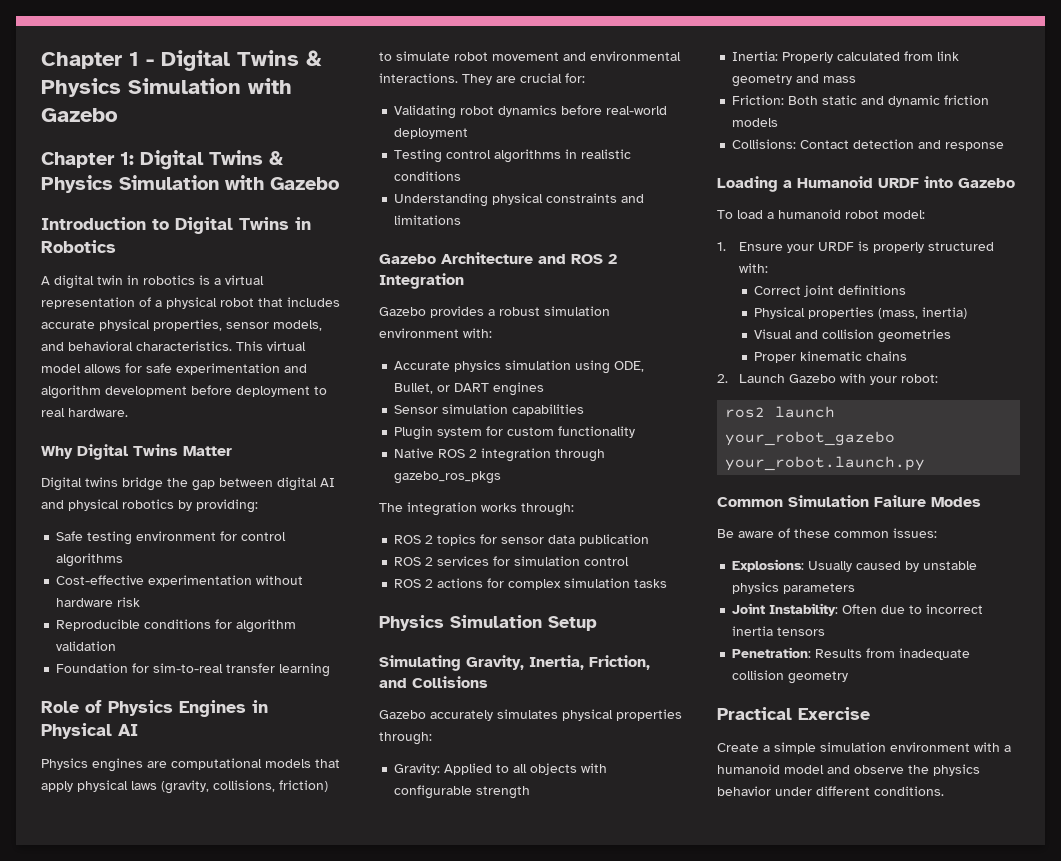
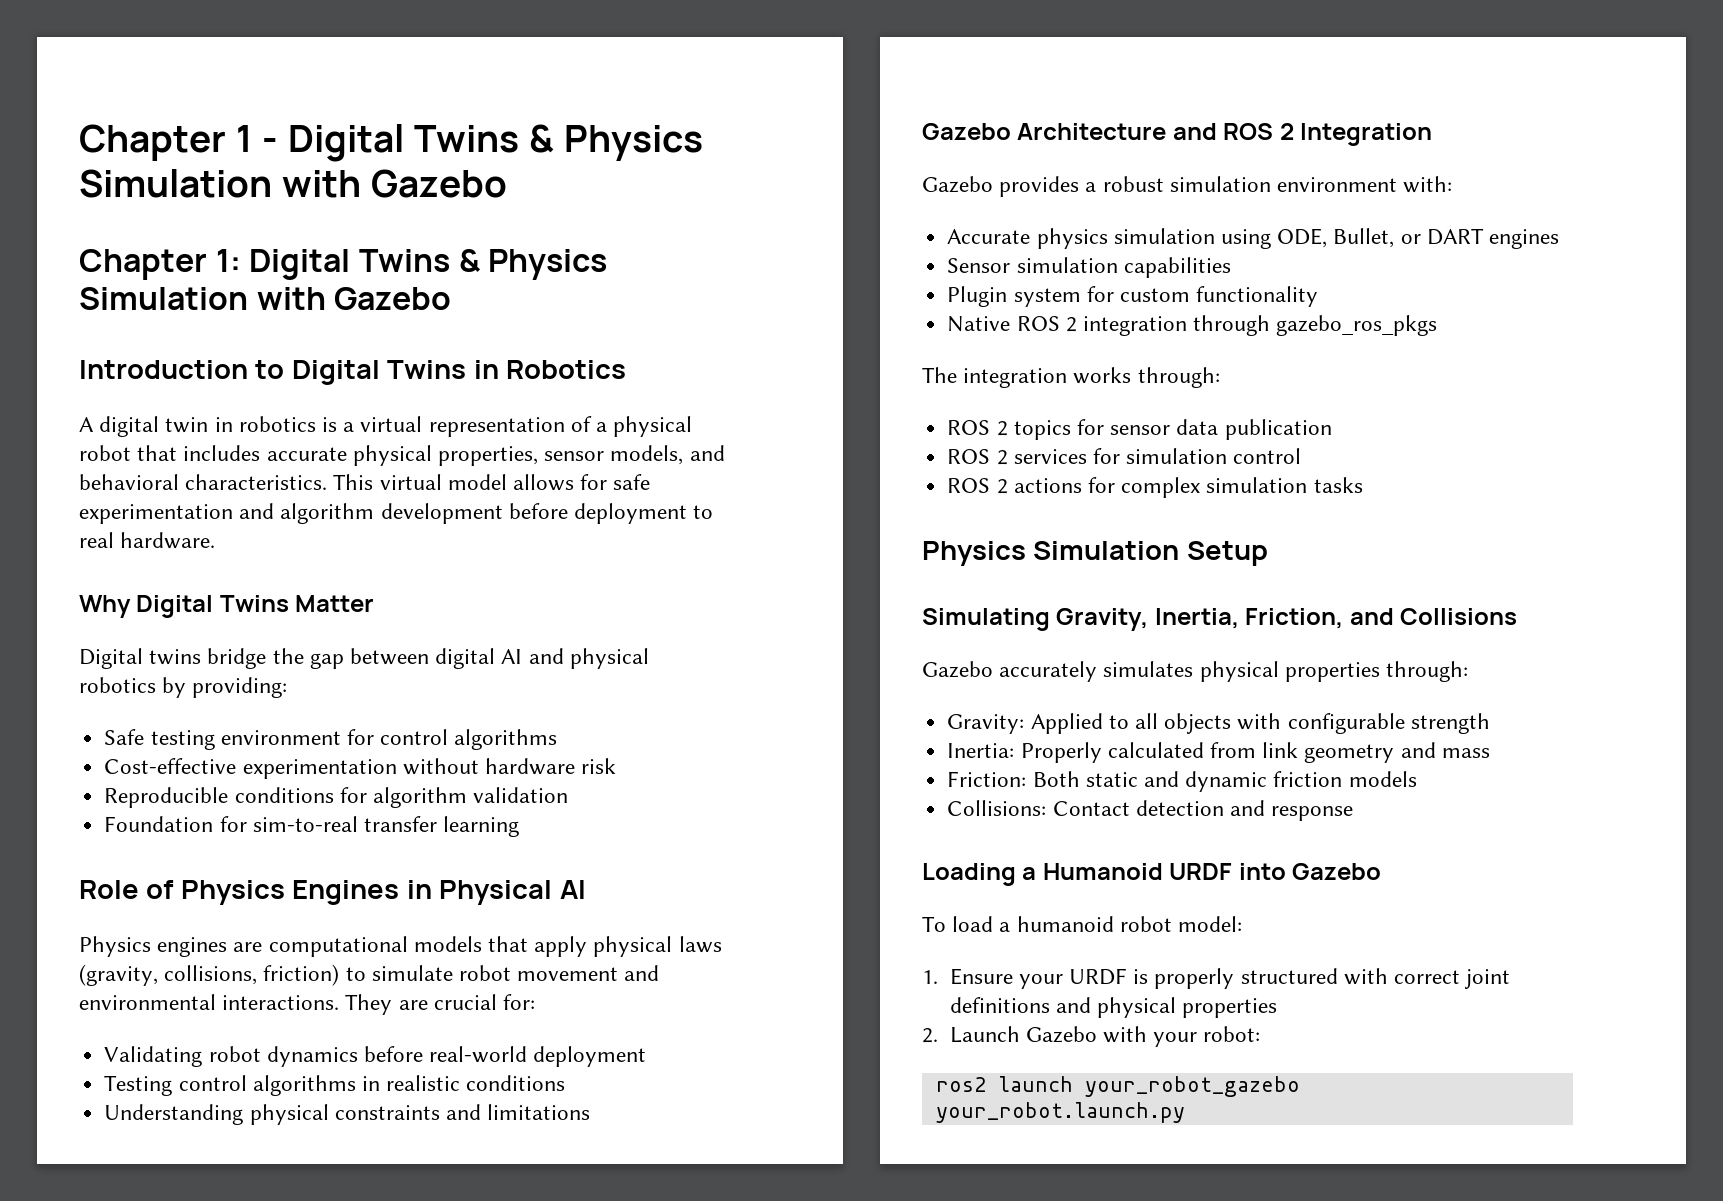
[739,263,769,273] [754,286,802,295] with: // Correct -> [1343,968,1460,985] with correct
[754,307,968,319] [754,329,952,343] [754,351,908,363] // Physical properties (mass, inertia) // Visual and collision geometries // Proper kinematic chains -> [1055,997,1278,1018] and physical properties
[717,495,981,507] [717,528,937,538] [732,559,978,572] [732,582,856,594] [732,603,984,616] [732,626,826,636] [732,647,971,660] [732,670,849,684] [717,707,870,720] [717,742,1011,754] [717,764,980,776] [717,786,944,796] // Common Simulation Failure Modes // Be aware of these common issues: // Explosions: Usually caused by unstable physics parameters // Joint Instability: Often due to incorrect inertia tensors // Penetration: Results from inadequate collision geometry // Practical Exercise // Create a simple simulation environment with a humanoid model and observe the physics behavior under different conditions. -> (1185, 1112) none

